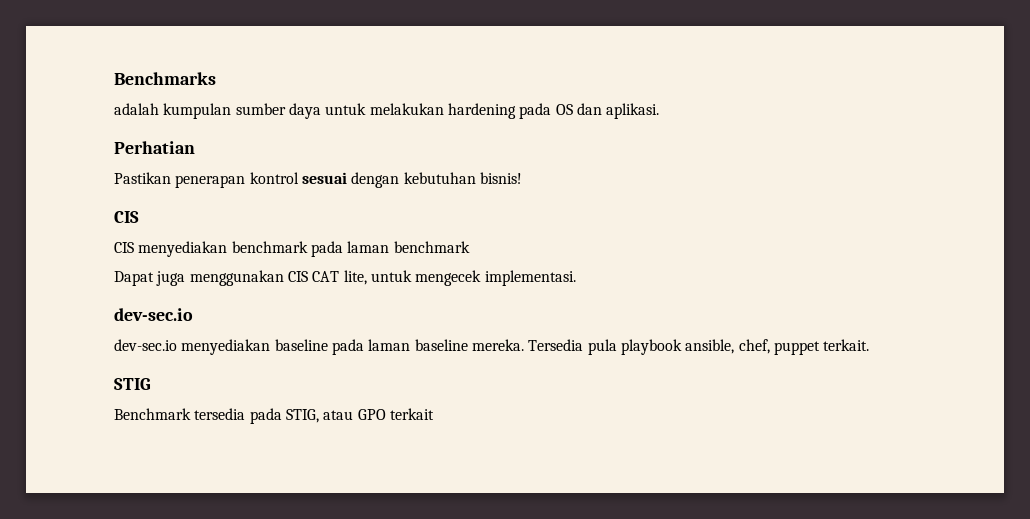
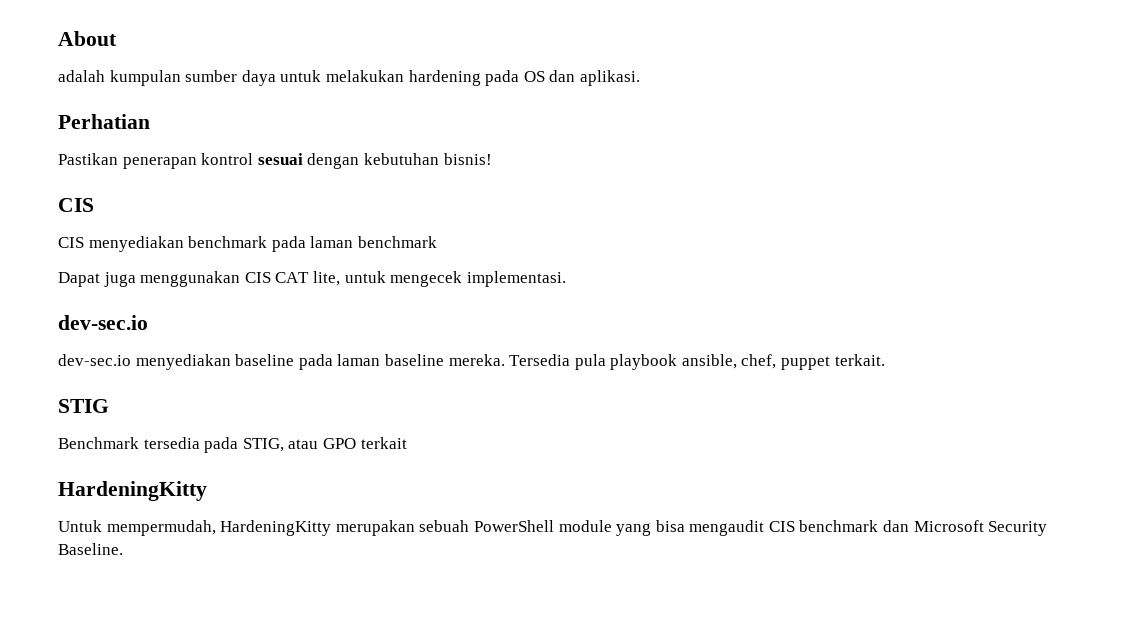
[114,72,216,85] Benchmarks -> [58,31,117,46] About
(434, 414) none -> [58,481,207,501] [58,520,1048,536] [58,543,123,555] // HardeningKitty // Untuk mempermudah, HardeningKitty merupakan sebuah PowerShell module yang bisa mengaudit CIS benchmark dan Microsoft Security Baseline.

